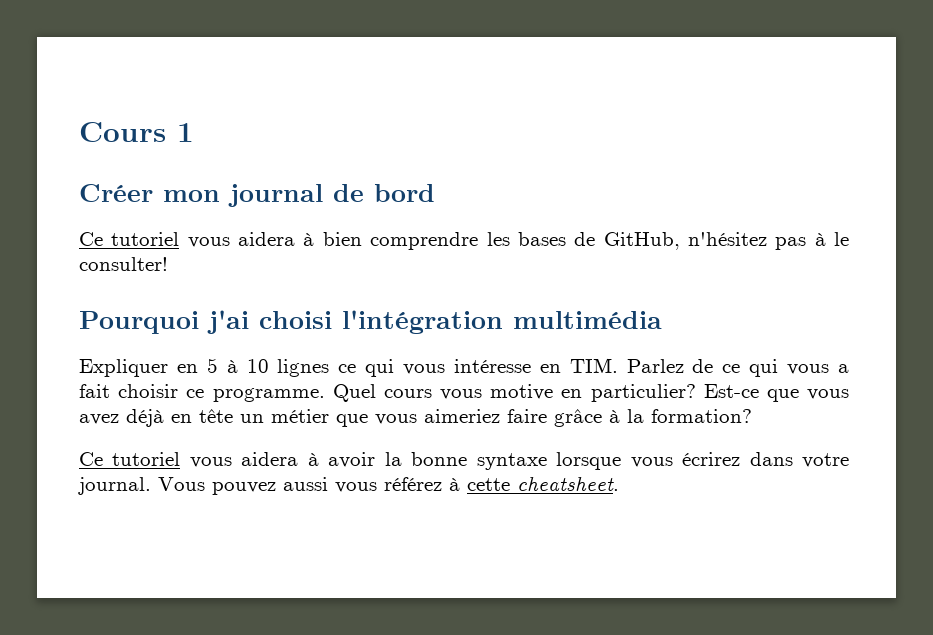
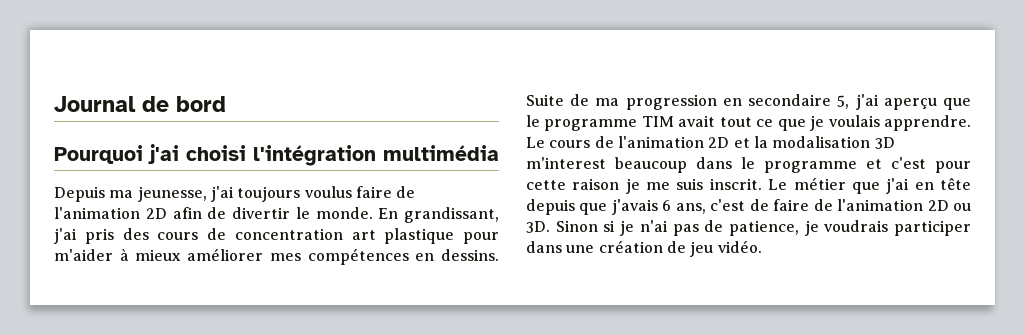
[79,122,194,142] [79,184,435,207] [79,232,850,250] [79,257,168,271] Cours 1 // Créer mon journal de bord // Ce tutoriel vous aidera à bien comprendre les bases de GitHub, n'hésitez pas à le consulter! -> [54,96,226,112] Journal de bord
[79,358,849,377] [79,384,849,402] [79,409,752,427] [79,452,849,470] [78,476,619,495] Expliquer en 5 à 10 lignes ce qui vous intéresse en TIM. Parlez de ce qui vous a fait choisir ce programme. Quel cours vous motive en particulier? Est-ce que vous avez déjà en tête un métier que vous aimeriez faire grâce à la formation? // Ce tutoriel vous aidera à avoir la bonne syntaxe lorsque vous écrirez dans votre journal. Vous pouvez aussi vous référez à cette cheatsheet. -> [54,186,416,202] [54,207,499,223] [54,228,499,244] [54,248,499,265] [526,94,971,110] [526,115,972,131] [526,136,895,149] [526,157,971,173] [526,177,972,194] [526,199,971,215] [526,220,971,236] [526,240,762,257] Depuis ma jeunesse, j'ai toujours voulus faire de l'animation 2D afin de divertir le monde. En grandissant, j'ai pris des cours de concentration art plastique pour m'aider à mieux améliorer mes compétences en dessins. Suite de ma progression en secondaire 5, j'ai aperçu que le programme TIM avait tout ce que je voulais apprendre. Le cours de l'animation 2D et la modalisation 3D m'interest beaucoup dans le programme et c'est pour cette raison je me suis inscrit. Le métier que j'ai en tête depuis que j'avais 6 ans, c'est de faire de l'animation 2D ou 3D. Sinon si je n'ai pas de patience, je voudrais participer dans une création de jeu vidéo.

